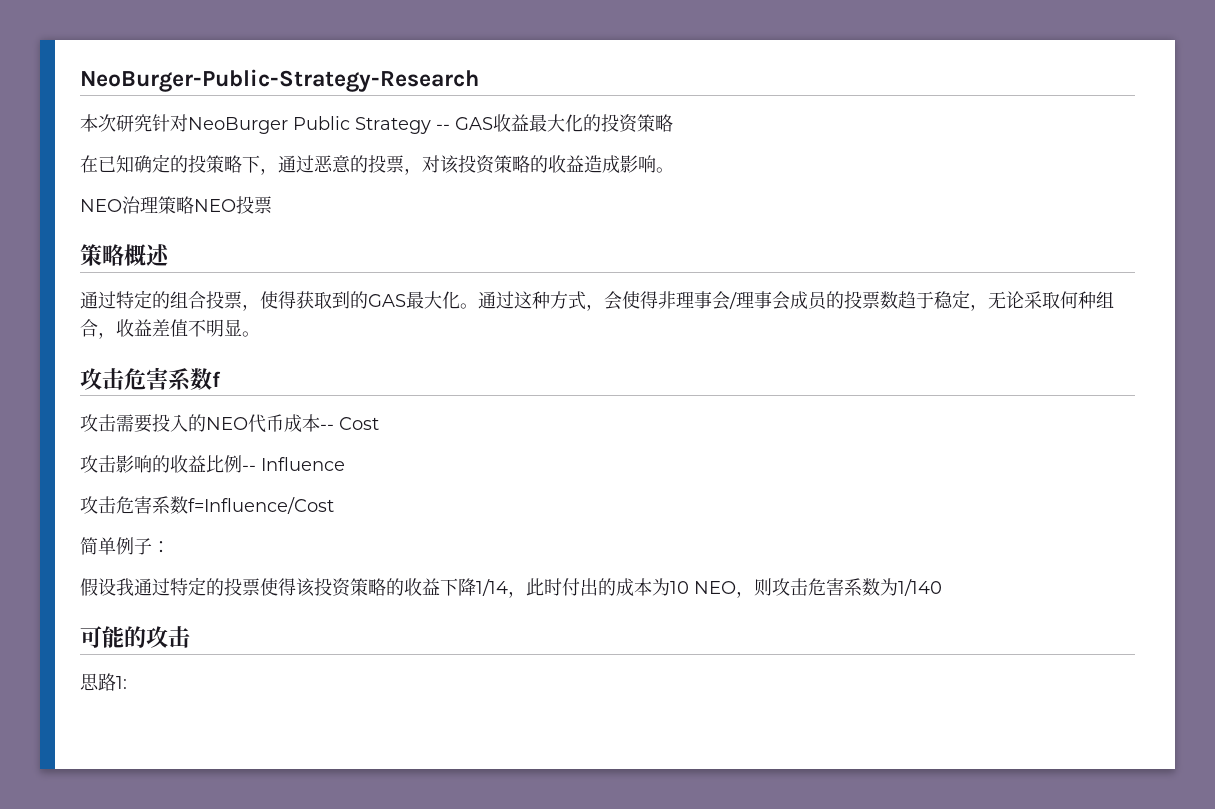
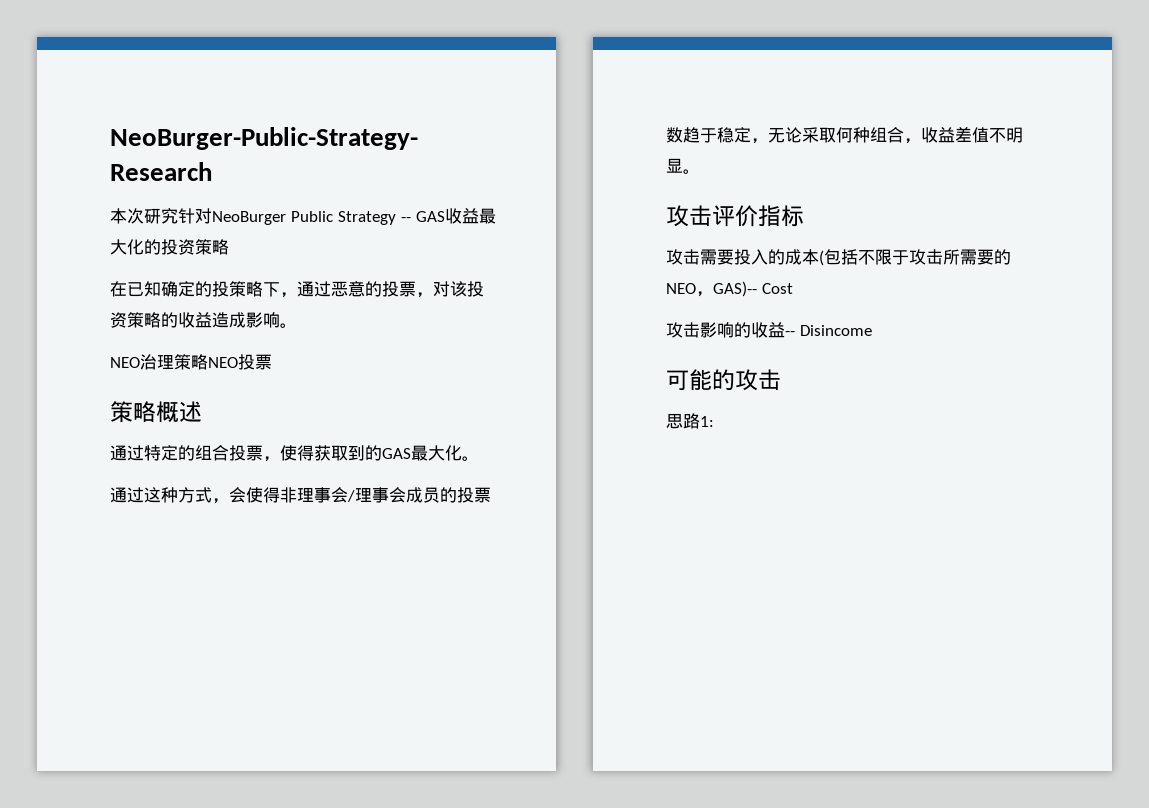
(478, 306) none -> (479, 458) //
[124,367,221,391] 危害系数f -> [712,205,804,227] 评价指标
[206,414,334,433] NEO代币成本-- -> [785,249,1011,266] [666,281,757,297] 成本(包括不限于攻击所需要的NEO，GAS)--
[206,455,345,473] [80,496,334,514] [80,537,170,555] [80,577,942,598] 比例-- Influence // 攻击危害系数f=Influence/Cost // 简单例子： // 假设我通过特定的投票使得该投资策略的收益下降1/14，此时付出的成本为10 NEO，则攻击危害系数为1/140 -> [785,325,872,336] -- Disincome

